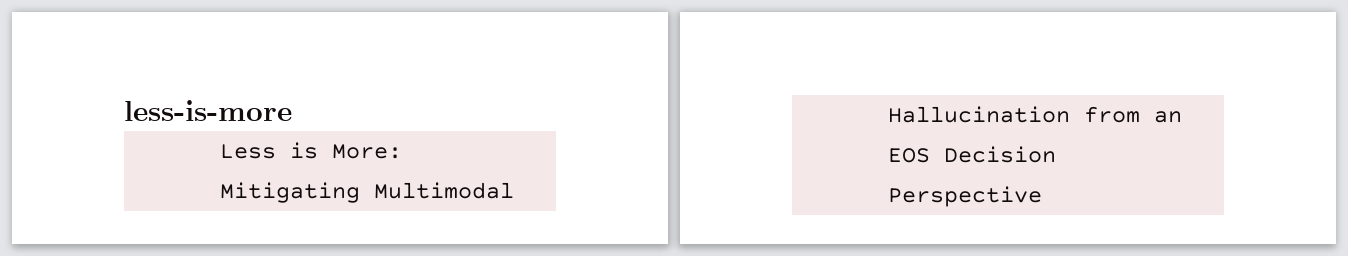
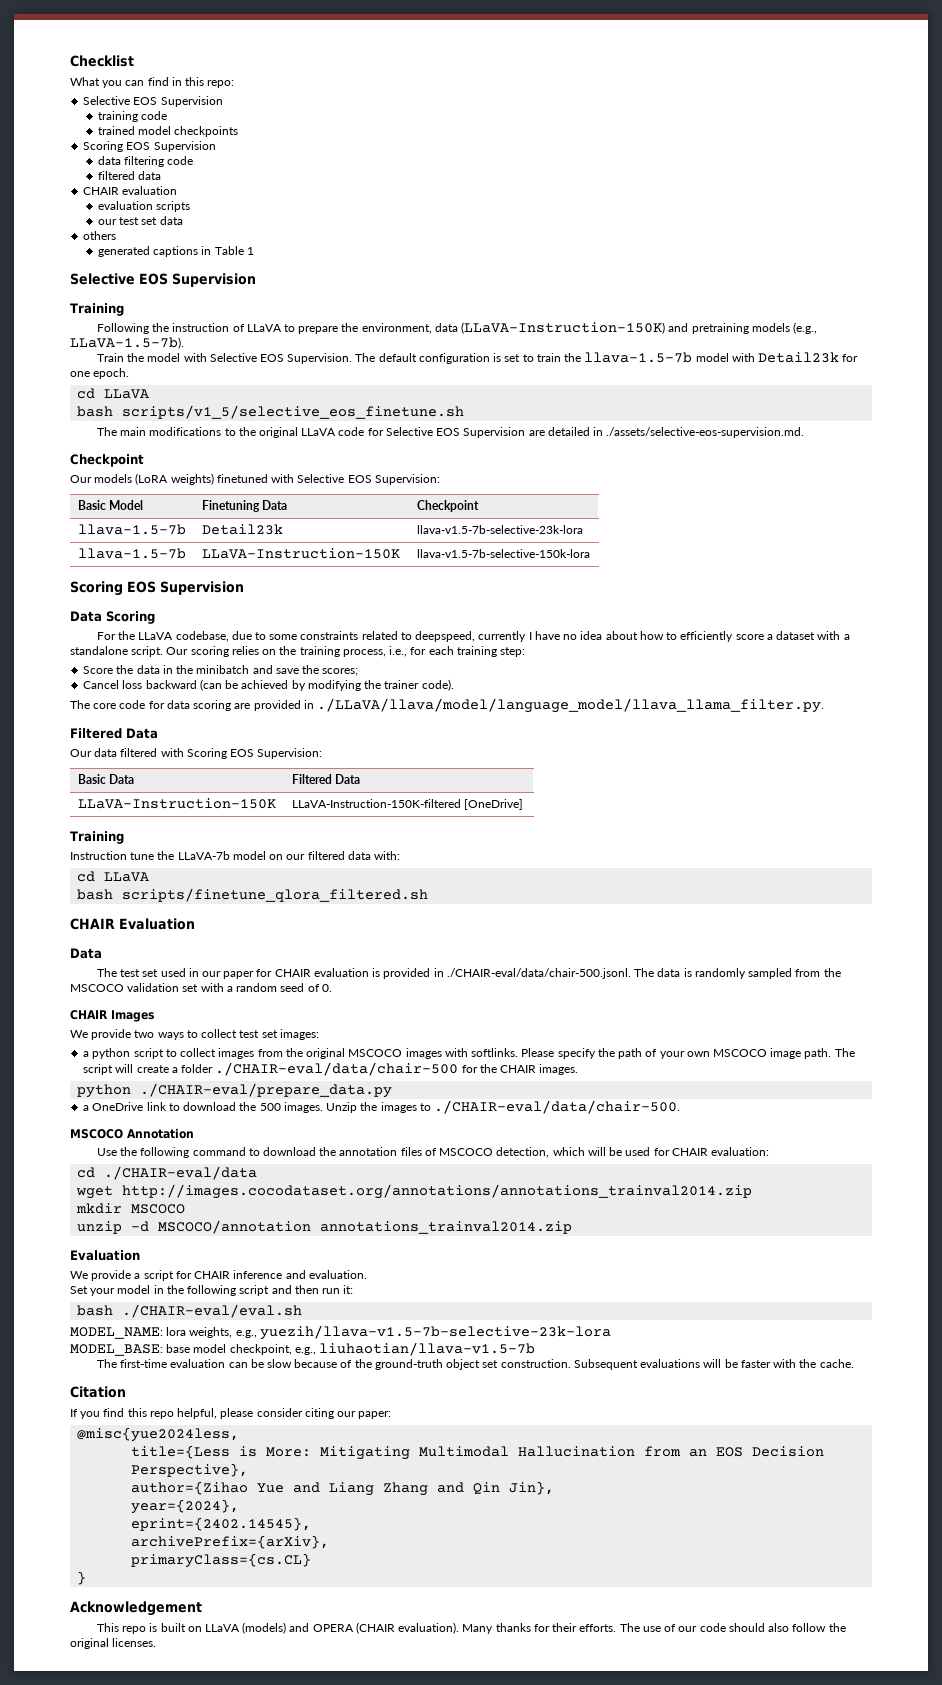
[124,100,292,121] [220,144,277,159] less-is-more // Less -> [70,55,134,67] [70,77,235,88] [83,96,223,107] [97,111,168,122] [97,126,239,137] [83,141,216,152] [97,156,194,167] [97,171,162,180] [83,186,178,195] [97,201,191,212] [97,216,183,225] [83,231,117,240] [97,246,254,257] [70,273,256,287] [70,303,124,316] [96,322,818,334] [70,337,184,349] [96,352,859,364] [70,368,130,379] [77,388,150,399] [77,405,465,419] [96,427,805,438] [70,454,144,467] [70,473,440,485] [77,500,144,510] [201,500,288,512] [416,500,479,512] [77,524,186,535] [201,524,283,535] [416,525,583,534] [77,548,186,559] [201,548,400,559] [416,549,590,558] [70,581,244,596] [70,611,155,624] [96,631,850,642] [70,646,526,657] [83,665,359,676] [83,679,454,691] [70,698,825,713] [70,728,158,739] [70,748,323,759] [77,774,135,784] [291,774,361,784] [77,798,276,809] [291,799,524,810] [70,831,124,844] [70,851,401,860] [77,871,150,882] [77,888,429,902] [70,918,195,930] [70,948,102,959] [96,968,841,979] [70,983,332,992] [70,1010,154,1022] [70,1029,319,1040] [83,1048,855,1059] [83,1062,579,1076] [77,1083,393,1098] [83,1100,681,1114] [70,1128,194,1139] [96,1147,770,1158] [77,1166,258,1180] [76,1184,753,1199] [76,1203,186,1214] [77,1220,573,1234] [70,1250,140,1261] [70,1270,367,1281] [70,1285,354,1296] [77,1304,303,1318] [70,1325,611,1340] [70,1342,536,1356] [96,1359,854,1370] [70,1386,126,1398] [70,1408,392,1419] [77,1427,240,1442] [131,1445,231,1459] Checklist // What you can find in this repo: // Selective EOS Supervision // training code // trained model checkpoints // Scoring EOS Supervision // data filtering code // filtered data // CHAIR evaluation // evaluation scripts // our test set data // others // generated captions in Table 1 // Selective EOS Supervision // Training // Following the instruction of LLaVA to prepare the environment, data (LLaVA-Instruction-150K) and pretraining models (e.g., LLaVA-1.5-7b). // Train the model with Selective EOS Supervision. The default configuration is set to train the llava-1.5-7b model with Detail23k for one epoch. // cd LLaVA // bash scripts/v1_5/selective_eos_finetune.sh // The main modifications to the original LLaVA code for Selective EOS Supervision are detailed in ./assets/selective-eos-supervision.md. // Checkpoint // Our models (LoRA weights) finetuned with Selective EOS Supervision: // Basic Model | Finetuning Data | Checkpoint // llava-1.5-7b | Detail23k | llava-v1.5-7b-selective-23k-lora // llava-1.5-7b | LLaVA-Instruction-150K | llava-v1.5-7b-selective-150k-lora // Scoring EOS Supervision // Data Scoring // For the LLaVA codebase, due to some constraints related to deepspeed, currently I have no idea about how to efficiently score a dataset with a standalone script. Our scoring relies on the training process, i.e., for each training step: // Score the data in the minibatch and save the scores; // Cancel loss backward (can be achieved by modifying the trainer code). // The core code for data scoring are provided in ./LLaVA/llava/model/language_model/llava_llama_filter.py. // Filtered Data // Our data filtered with Scoring EOS Supervision: // Basic Data | Filtered Data // LLaVA-Instruction-150K | LLaVA-Instruction-150K-filtered [OneDrive] // Training // Instruction tune the LLaVA-7b model on our filtered data with: // cd LLaVA // bash scripts/finetune_qlora_filtered.sh // CHAIR Evaluation // Data // The test set used in our paper for CHAIR evaluation is provided in ./CHAIR-eval/data/chair-500.jsonl. The data is randomly sampled from the MSCOCO validation set with a random seed of 0. // CHAIR Images // We provide two ways to collect test set images: // a python script to collect images from the original MSCOCO images with softlinks. Please specify the path of your own MSCOCO image path. The script will create a folder ./CHAIR-eval/data/chair-500 for the CHAIR images. // python ./CHAIR-eval/prepare_data.py // a OneDrive link to download the 500 images. Unzip the images to ./CHAIR-eval/data/chair-500. // MSCOCO Annotation // Use the following command to download the annotation files of MSCOCO detection, which will be used for CHAIR evaluation: // cd ./CHAIR-eval/data // wget http://images.cocodataset.org/annotations/annotations_trainval2014.zip // mkdir MSCOCO // unzip -d MSCOCO/annotation annotations_trainval2014.zip // Evaluation // We provide a script for CHAIR inference and evaluation. // Set your model in the following script and then run it: // bash ./CHAIR-eval/eval.sh // MODEL_NAME: lora weights, e.g., yuezih/llava-v1.5-7b-selective-23k-lora // MODEL_BASE: base model checkpoint, e.g., liuhaotian/llava-v1.5-7b // The first-time evaluation can be slow because of the ground-truth object set construction. Subsequent evaluations will be faster with the cache. // Citation // If you find this repo helpful, please consider citing our paper: // @misc{yue2024less, // title={Less
[888,186,1043,207] Perspective -> [131,1463,249,1477] [131,1481,555,1496] [131,1499,240,1514] [131,1517,312,1531] [131,1535,330,1549] [131,1553,312,1568] [77,1571,87,1585] [70,1601,202,1616] [96,1622,846,1634] [70,1638,157,1649] Perspective}, // author={Zihao Yue and Liang Zhang and Qin Jin}, // year={2024}, // eprint={2402.14545}, // archivePrefix={arXiv}, // primaryClass={cs.CL} // } // Acknowledgement // This repo is built on LLaVA (models) and OPERA (CHAIR evaluation). Many thanks for their efforts. The use of our code should also follow the original licenses.

